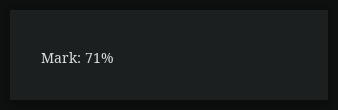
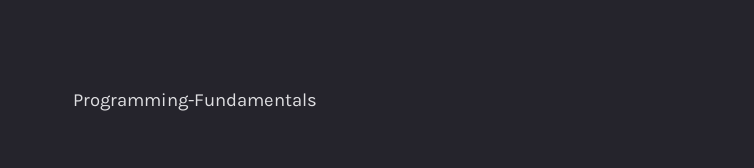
[41,52,114,63] Mark: 71% -> [73,93,317,111] Programming-Fundamentals

